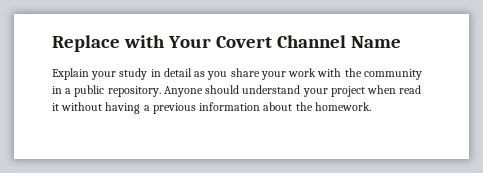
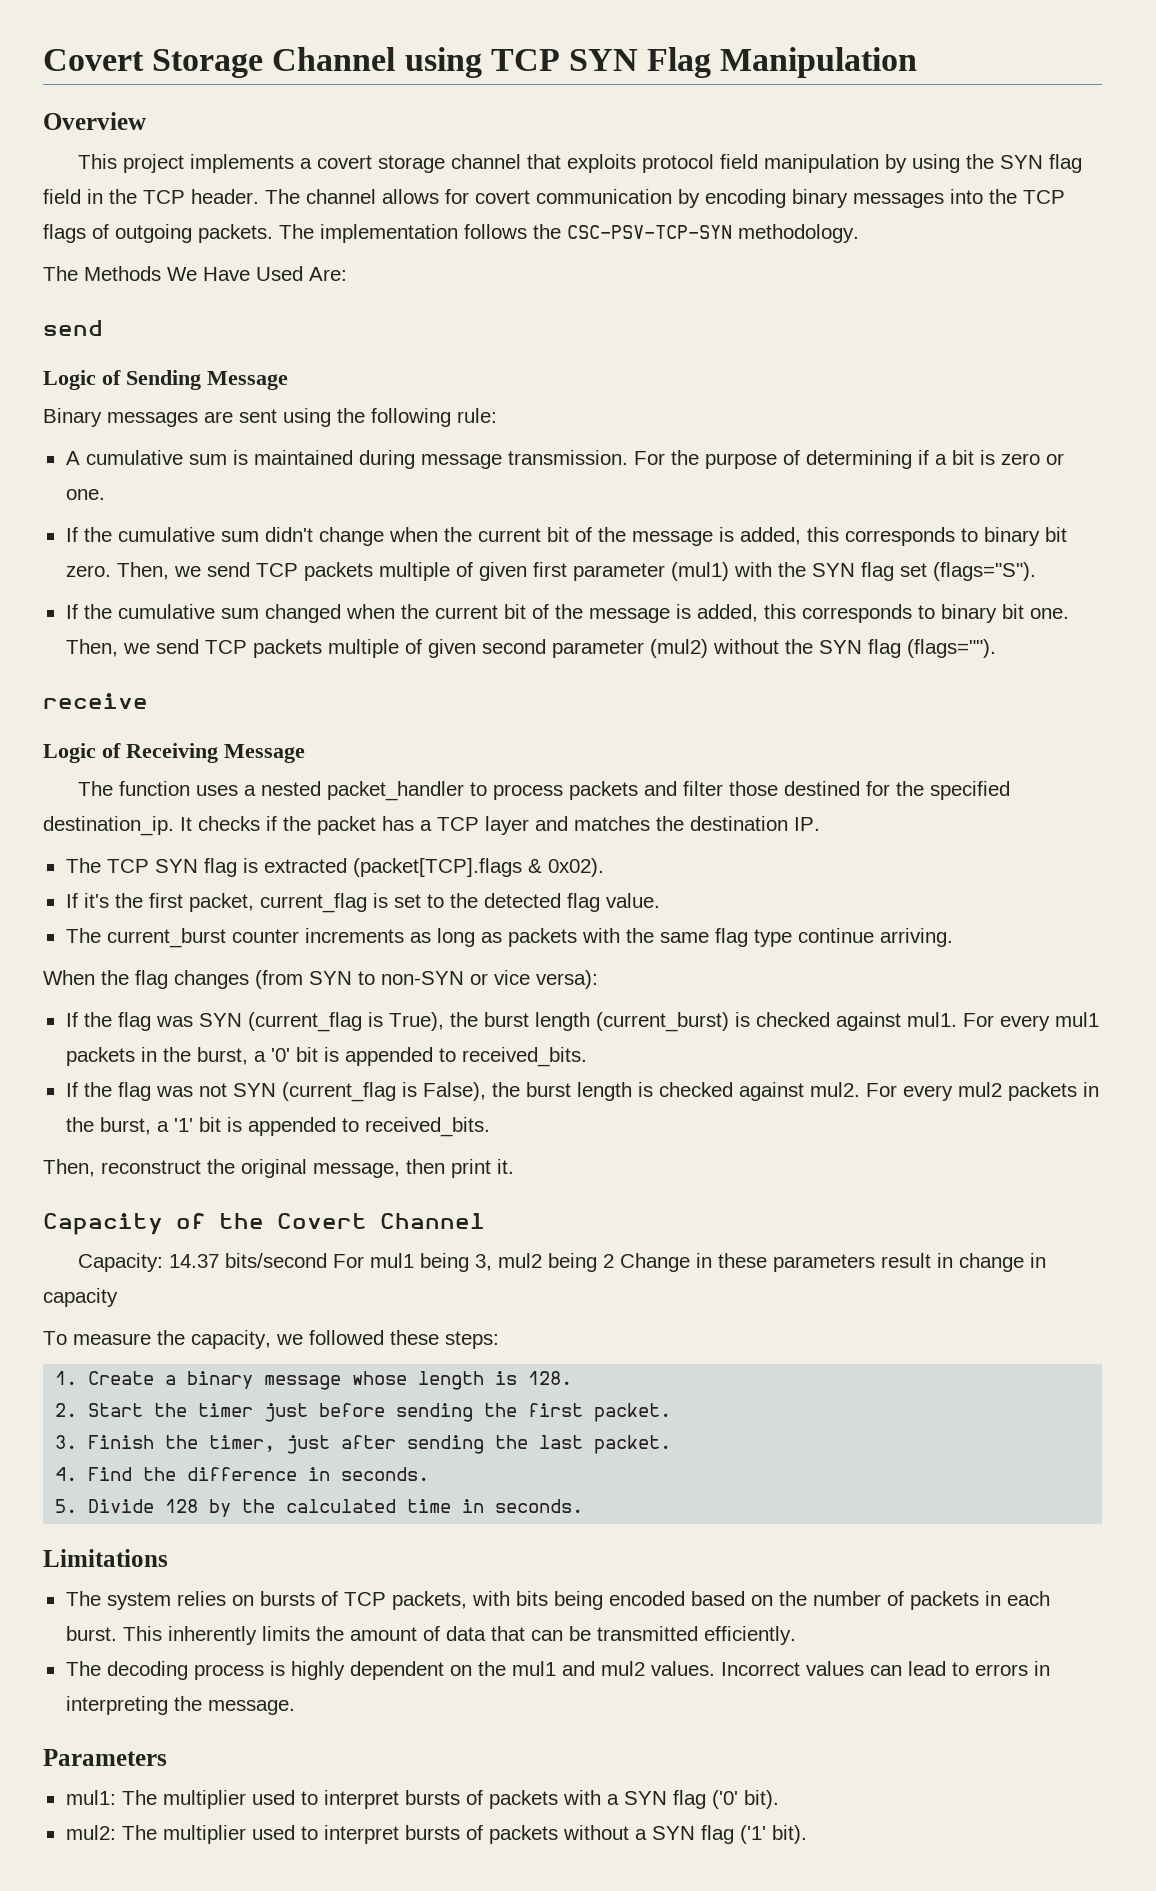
[52,35,401,52] [52,68,422,80] [52,85,422,97] [52,102,371,114] Replace with Your Covert Channel Name // Explain your study in detail as you share your work with the community in a public repository. Anyone should understand your project when read it without having a previous information about the homework. -> [43,47,918,78] [43,112,146,130] [78,154,1083,173] [43,189,1065,208] [43,224,859,243] [43,266,347,281] [43,320,103,336] [43,370,288,390] [43,408,497,427] [65,450,1064,469] [65,489,105,500] [65,527,1067,546] [65,562,1036,581] [65,604,1069,623] [65,639,996,658] [43,693,148,709] [43,743,305,763] [78,781,1011,801] [43,816,820,836] [65,858,604,877] [65,893,660,913] [65,928,953,948] [43,970,598,989] [65,1012,1099,1032] [65,1047,587,1067] [65,1082,1099,1102] [65,1117,490,1137] [43,1159,514,1178] [43,1213,485,1235] [78,1253,1047,1272] [43,1288,118,1307] [43,1330,499,1349] [55,1371,573,1390] [55,1403,672,1422] [55,1435,672,1454] [55,1467,430,1481] [55,1499,584,1517] [43,1549,168,1567] [65,1591,1050,1610] [65,1626,796,1645] [65,1661,1050,1680] [65,1696,295,1715] [43,1749,167,1766] [65,1790,779,1809] [65,1825,807,1844] Covert Storage Channel using TCP SYN Flag Manipulation // Overview // This project implements a covert storage channel that exploits protocol field manipulation by using the SYN flag field in the TCP header. The channel allows for covert communication by encoding binary messages into the TCP flags of outgoing packets. The implementation follows the CSC-PSV-TCP-SYN methodology. // The Methods We Have Used Are: // send // Logic of Sending Message // Binary messages are sent using the following rule: // A cumulative sum is maintained during message transmission. For the purpose of determining if a bit is zero or one. // If the cumulative sum didn't change when the current bit of the message is added, this corresponds to binary bit zero. Then, we send TCP packets multiple of given first parameter (mul1) with the SYN flag set (flags="S"). // If the cumulative sum changed when the current bit of the message is added, this corresponds to binary bit one. Then, we send TCP packets multiple of given second parameter (mul2) without the SYN flag (flags=""). // receive // Logic of Receiving Message // The function uses a nested packet_handler to process packets and filter those destined for the specified destination_ip. It checks if the packet has a TCP layer and matches the destination IP. // The TCP SYN flag is extracted (packet[TCP].flags & 0x02). // If it's the first packet, current_flag is set to the detected flag value. // The current_burst counter increments as long as packets with the same flag type continue arriving. // When the flag changes (from SYN to non-SYN or vice versa): // If the flag was SYN (current_flag is True), the burst length (current_burst) is checked against mul1. For every mul1 packets in the burst, a '0' bit is appended to received_bits. // If the flag was not SYN (current_flag is False), the burst length is checked against mul2. For every mul2 packets in the burst, a '1' bit is appended to received_bits. // Then, reconstruct the original message, then print it. // Capacity of the Covert Channel // Capacity: 14.37 bits/second For mul1 being 3, mul2 being 2 Change in these parameters result in change in capacity // To measure the capacity, we followed these steps: // 1. Create a binary message whose length is 128. // 2. Start the timer just before sending the first packet. // 3. Finish the timer, just after sending the last packet. // 4. Find the difference in seconds. // 5. Divide 128 by the calculated time in seconds. // Limitations // The system relies on bursts of TCP packets, with bits being encoded based on the number of packets in each burst. This inherently limits the amount of data that can be transmitted efficiently. // The decoding process is highly dependent on the mul1 and mul2 values. Incorrect values can lead to errors in interpreting the message. // Parameters // mul1: The multiplier used to interpret bursts of packets with a SYN flag ('0' bit). // mul2: The multiplier used to interpret bursts of packets without a SYN flag ('1' bit).

